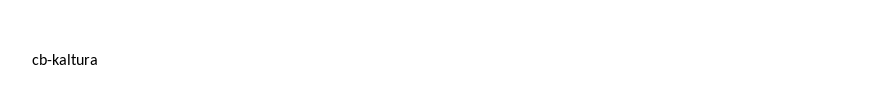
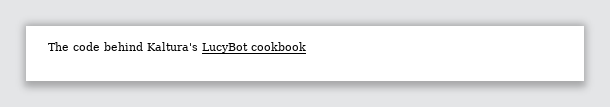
[32,54,98,65] cb-kaltura -> [48,42,306,53] The code behind Kaltura's LucyBot cookbook

